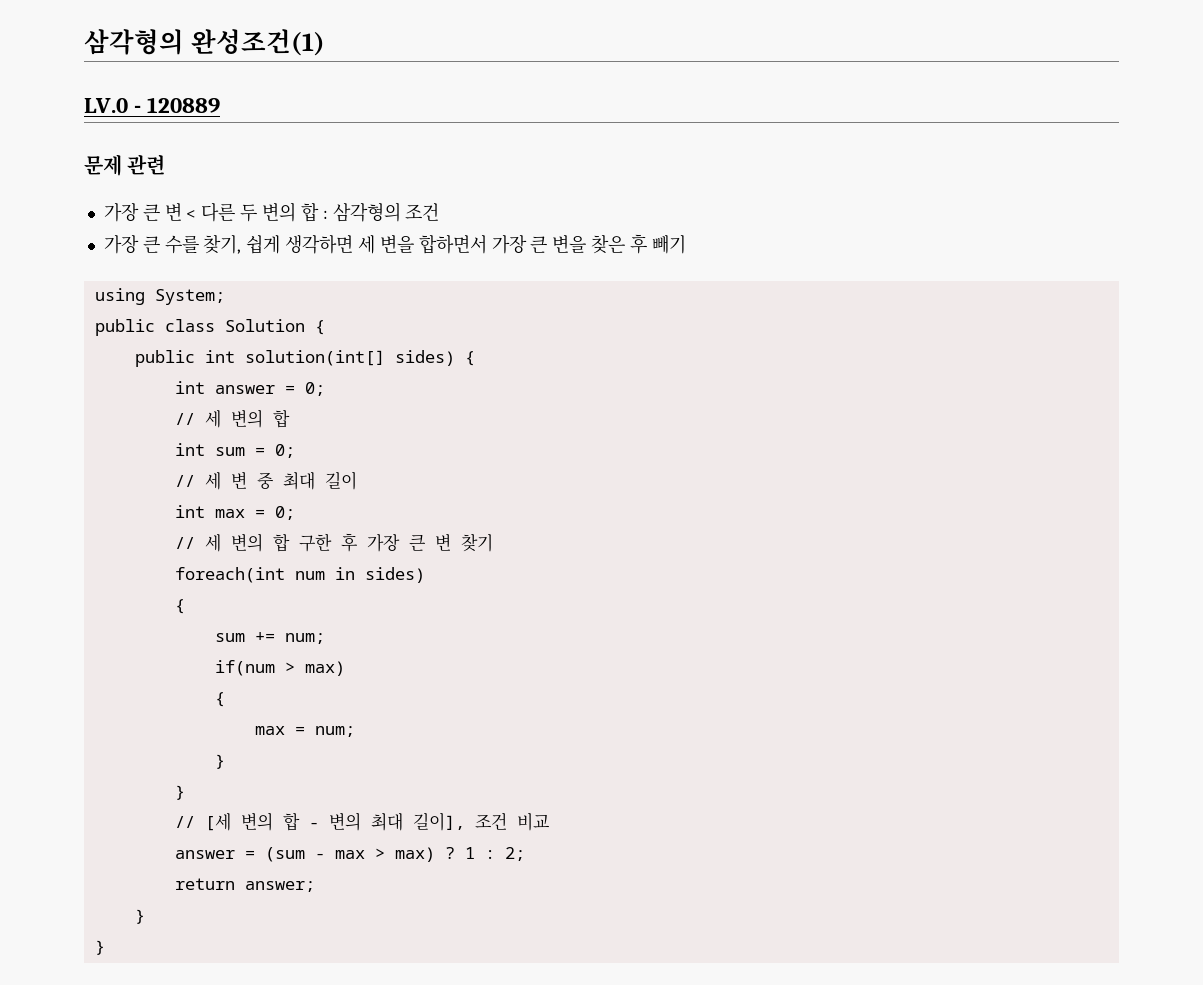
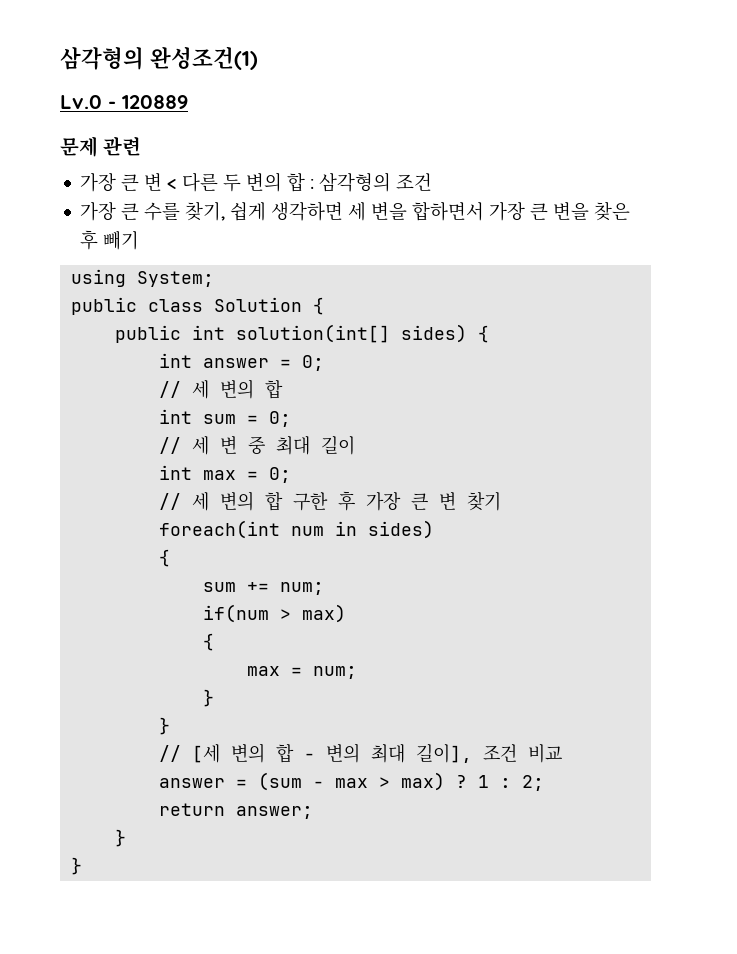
[84,98,128,113] LV.0 -> [60,95,102,109] Lv.0

